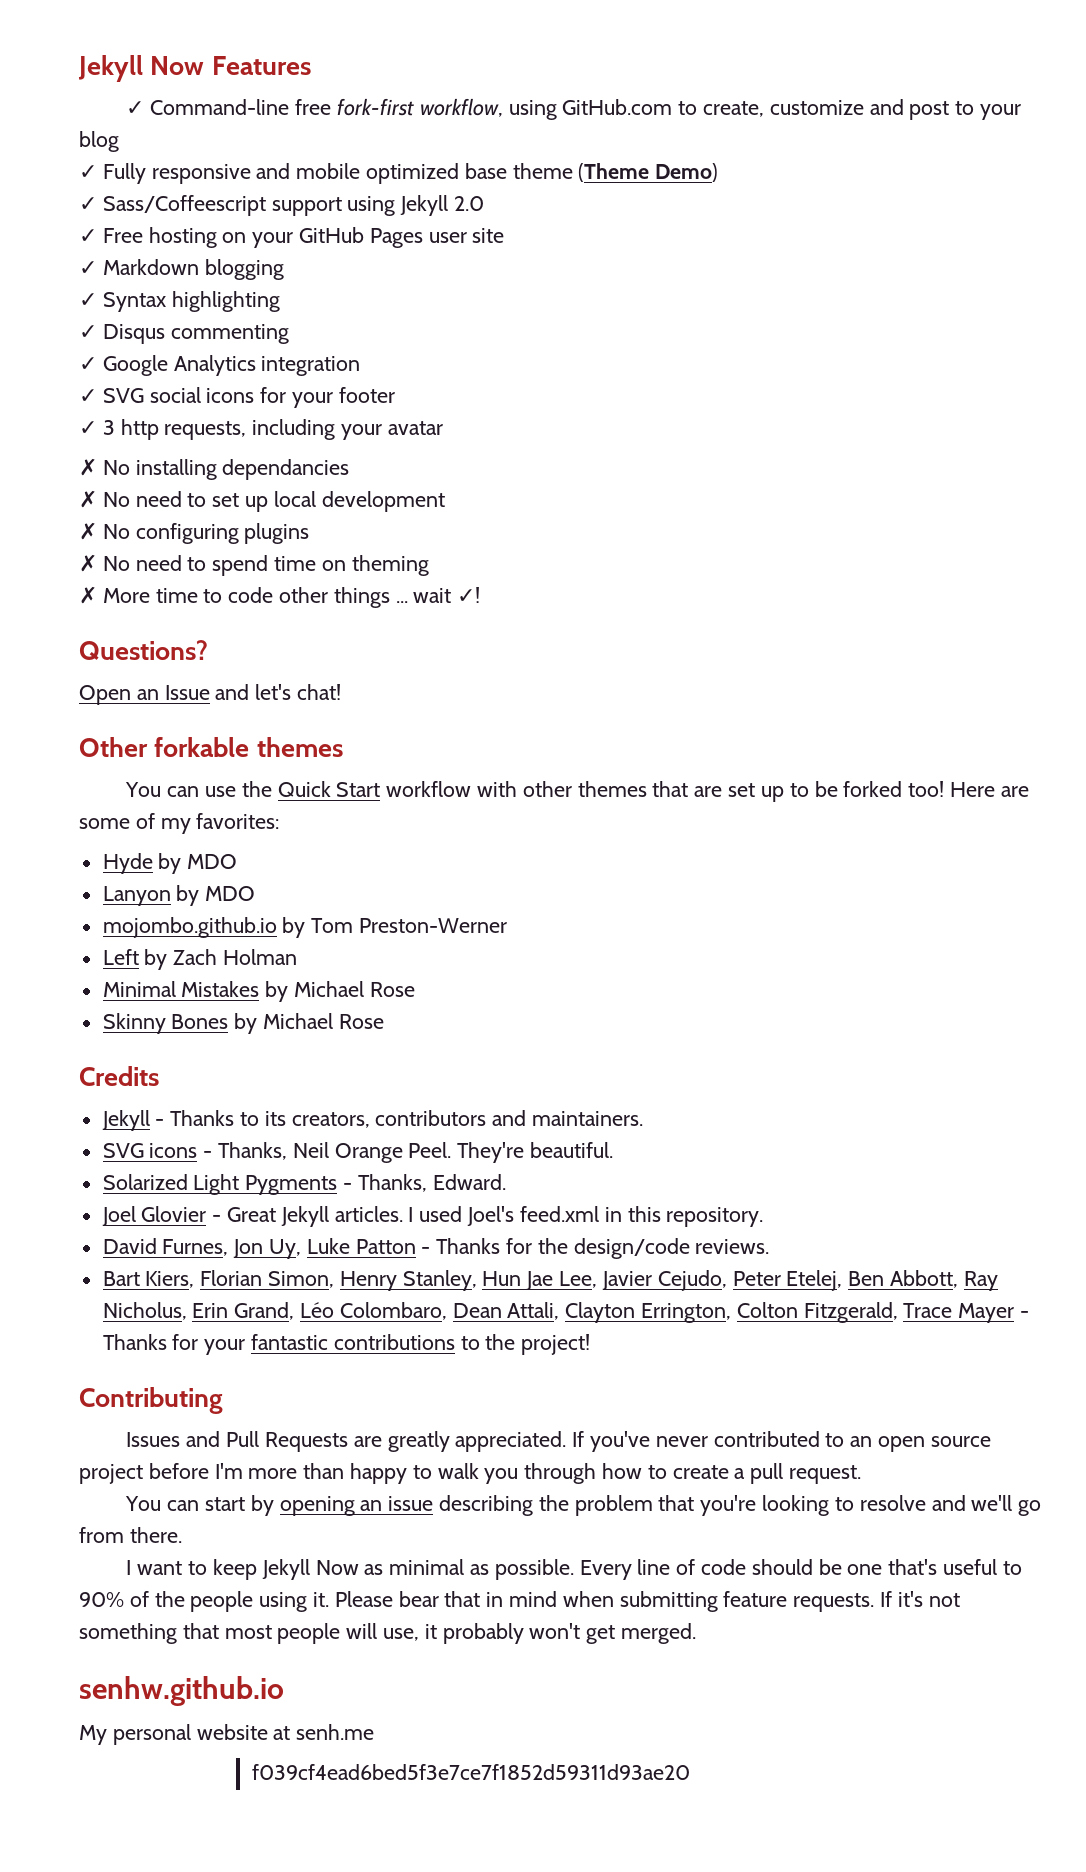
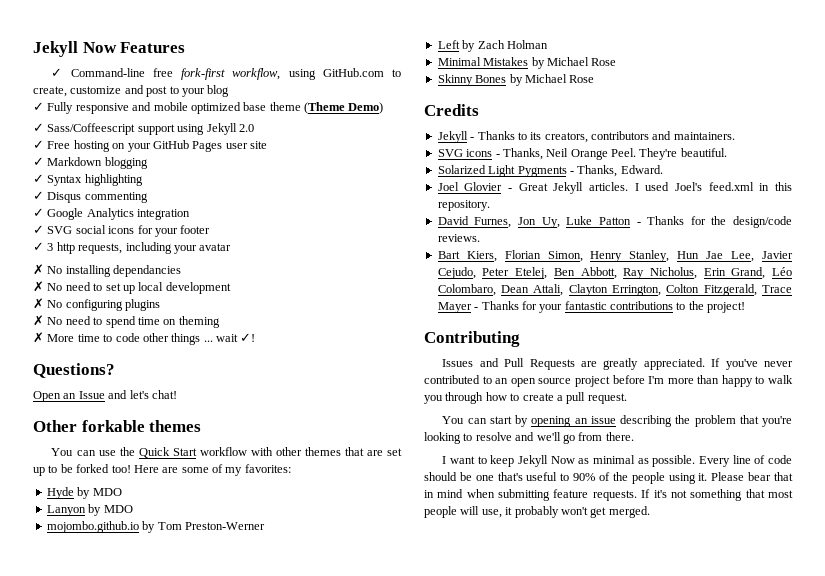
[79,1676,284,1706] [79,1724,375,1745] [251,1764,690,1780] // senhw.github.io // My personal website at senh.me // f039cf4ead6bed5f3e7ce7f1852d59311d93ae20 -> (650, 512) none

